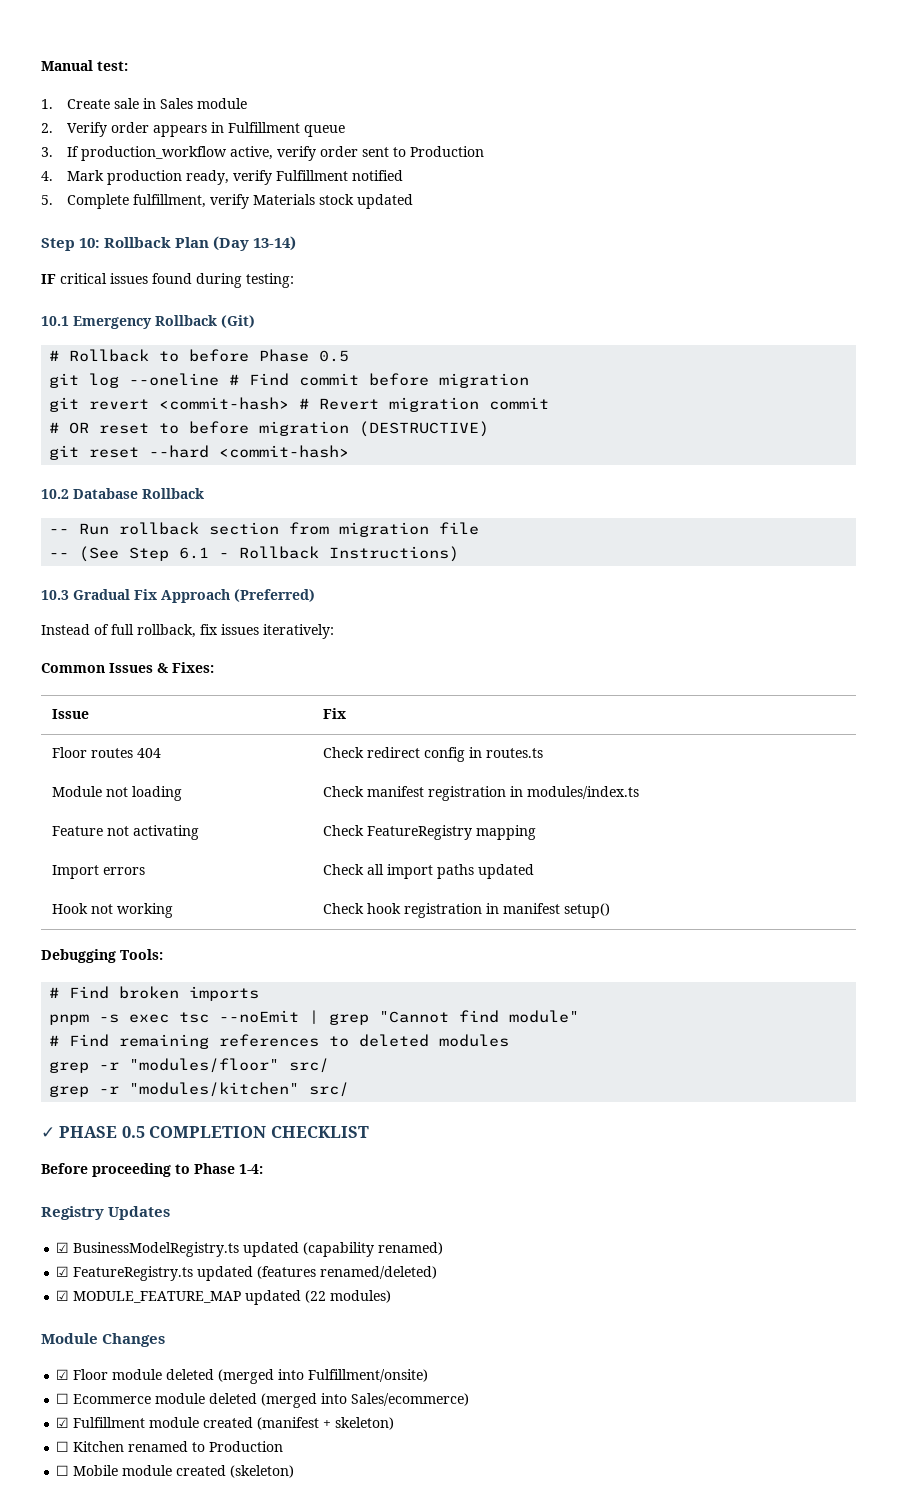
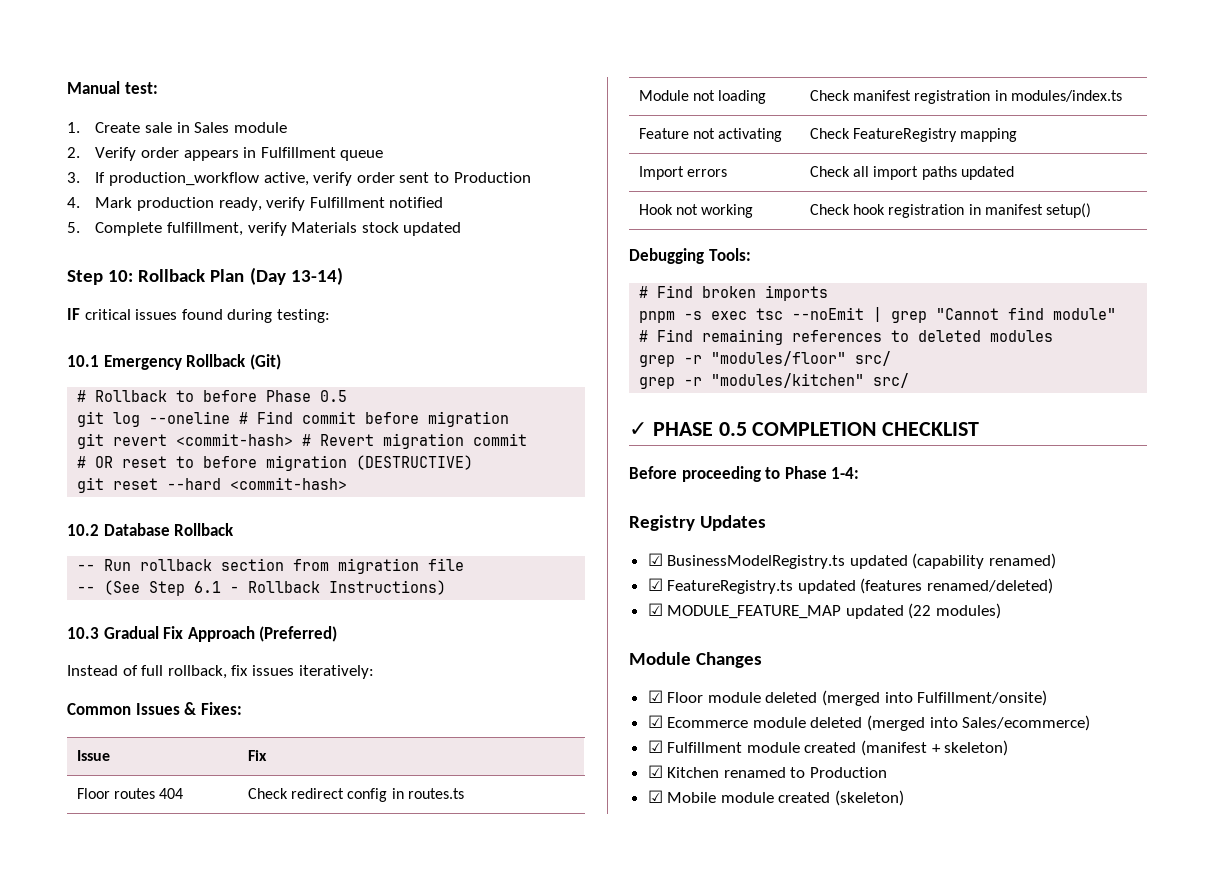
[56,1393,70,1404] ☐ -> [647,715,663,728] ☑
[56,1441,70,1452] ☐ -> [647,765,663,778] ☑
[56,1465,70,1476] ☐ -> [647,790,663,803] ☑

